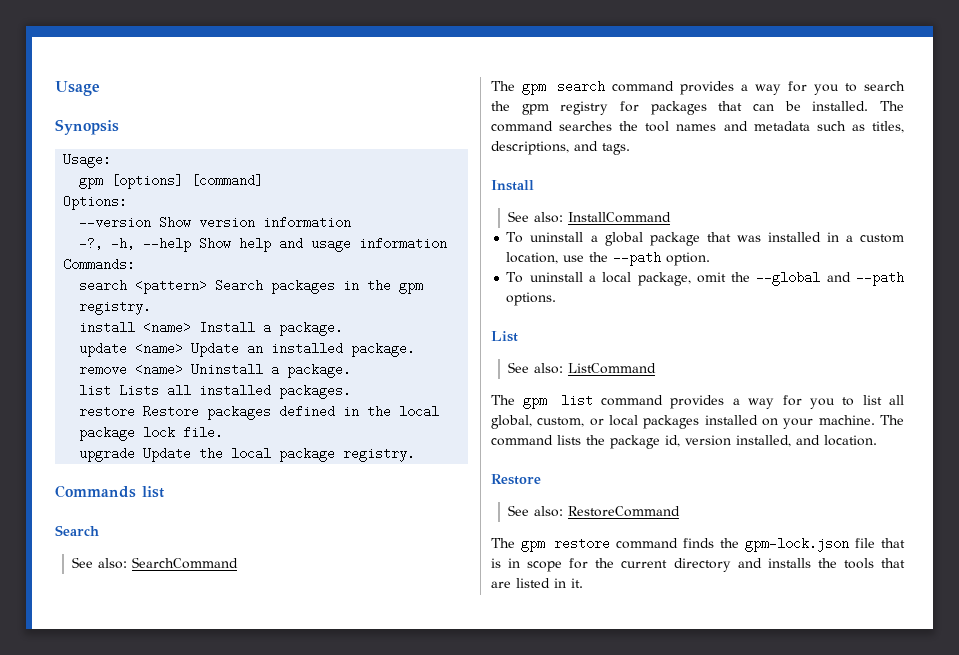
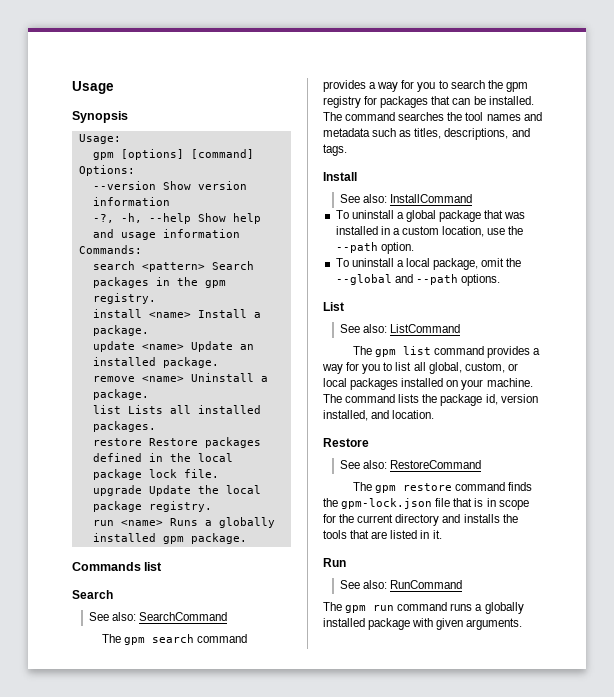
(416, 454) none -> [92,517,275,528] [92,533,247,544] // run <name> Runs a globally installed gpm package.
(583, 583) none -> [323,558,346,567] [340,580,463,589] [323,602,524,614] [323,618,523,630] // Run // See also: RunCommand // The gpm run command runs a globally installed package with given arguments.

